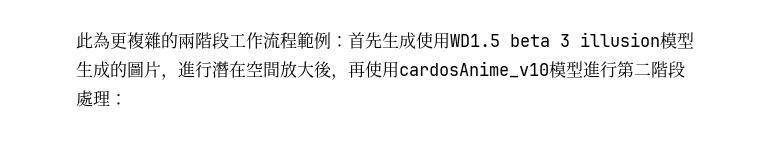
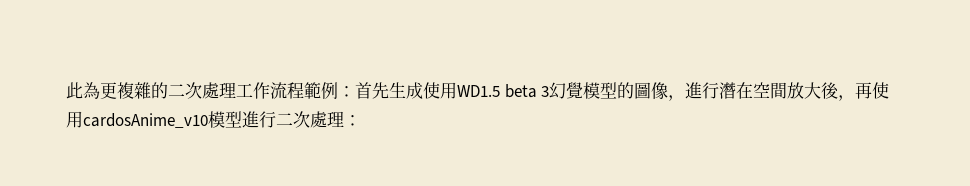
[178,32,229,49] 兩階段 -> [168,82,236,99] 二次處理
[580,32,694,49] [76,61,161,78] illusion模型生成的圖片 -> [549,82,669,100] 幻覺模型的圖像
[617,61,685,78] 第二階段 -> [276,111,310,128] 二次

